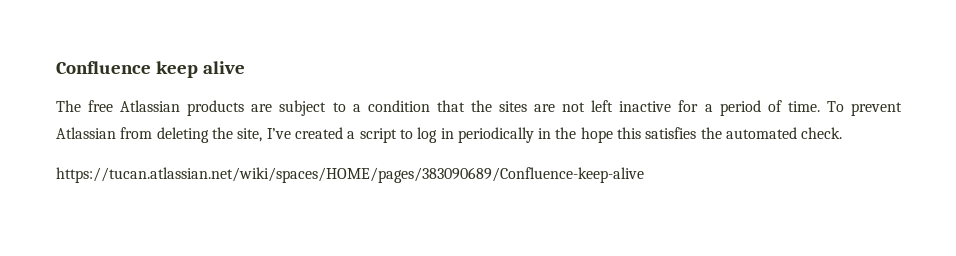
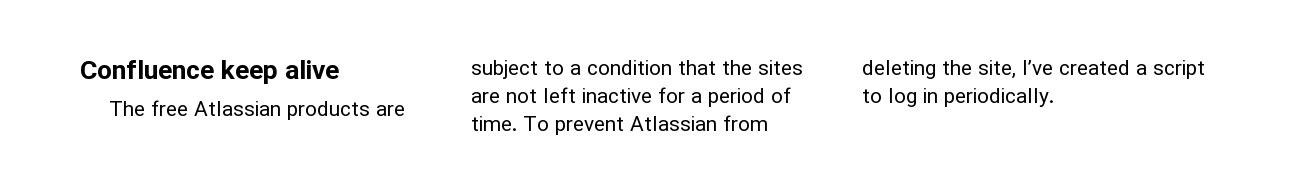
[457,127,843,143] [56,167,644,183] periodically in the hope this satisfies the automated check. // https://tucan.atlassian.net/wiki/spaces/HOME/pages/383090689/Confluence-keep-alive -> [944,88,1054,107] periodically.

